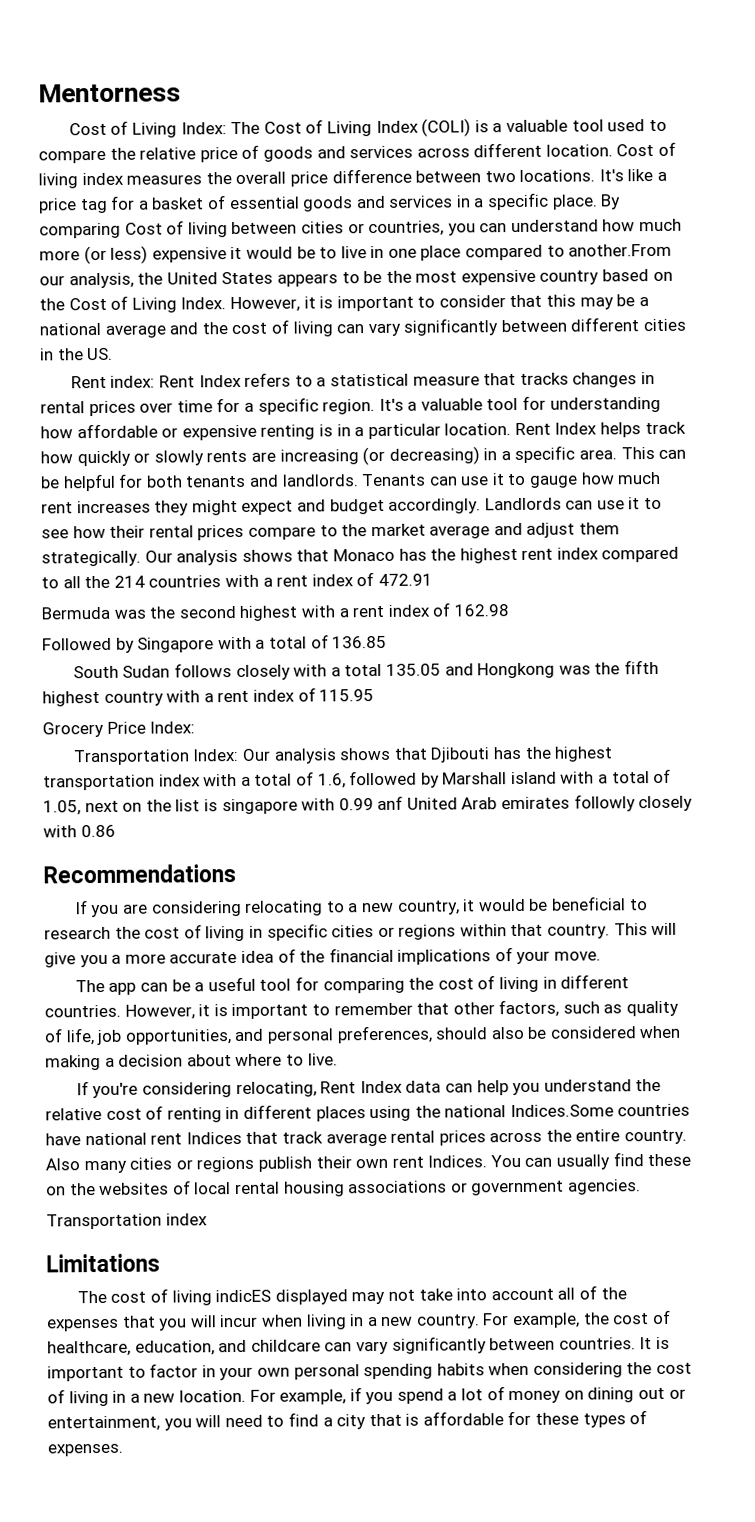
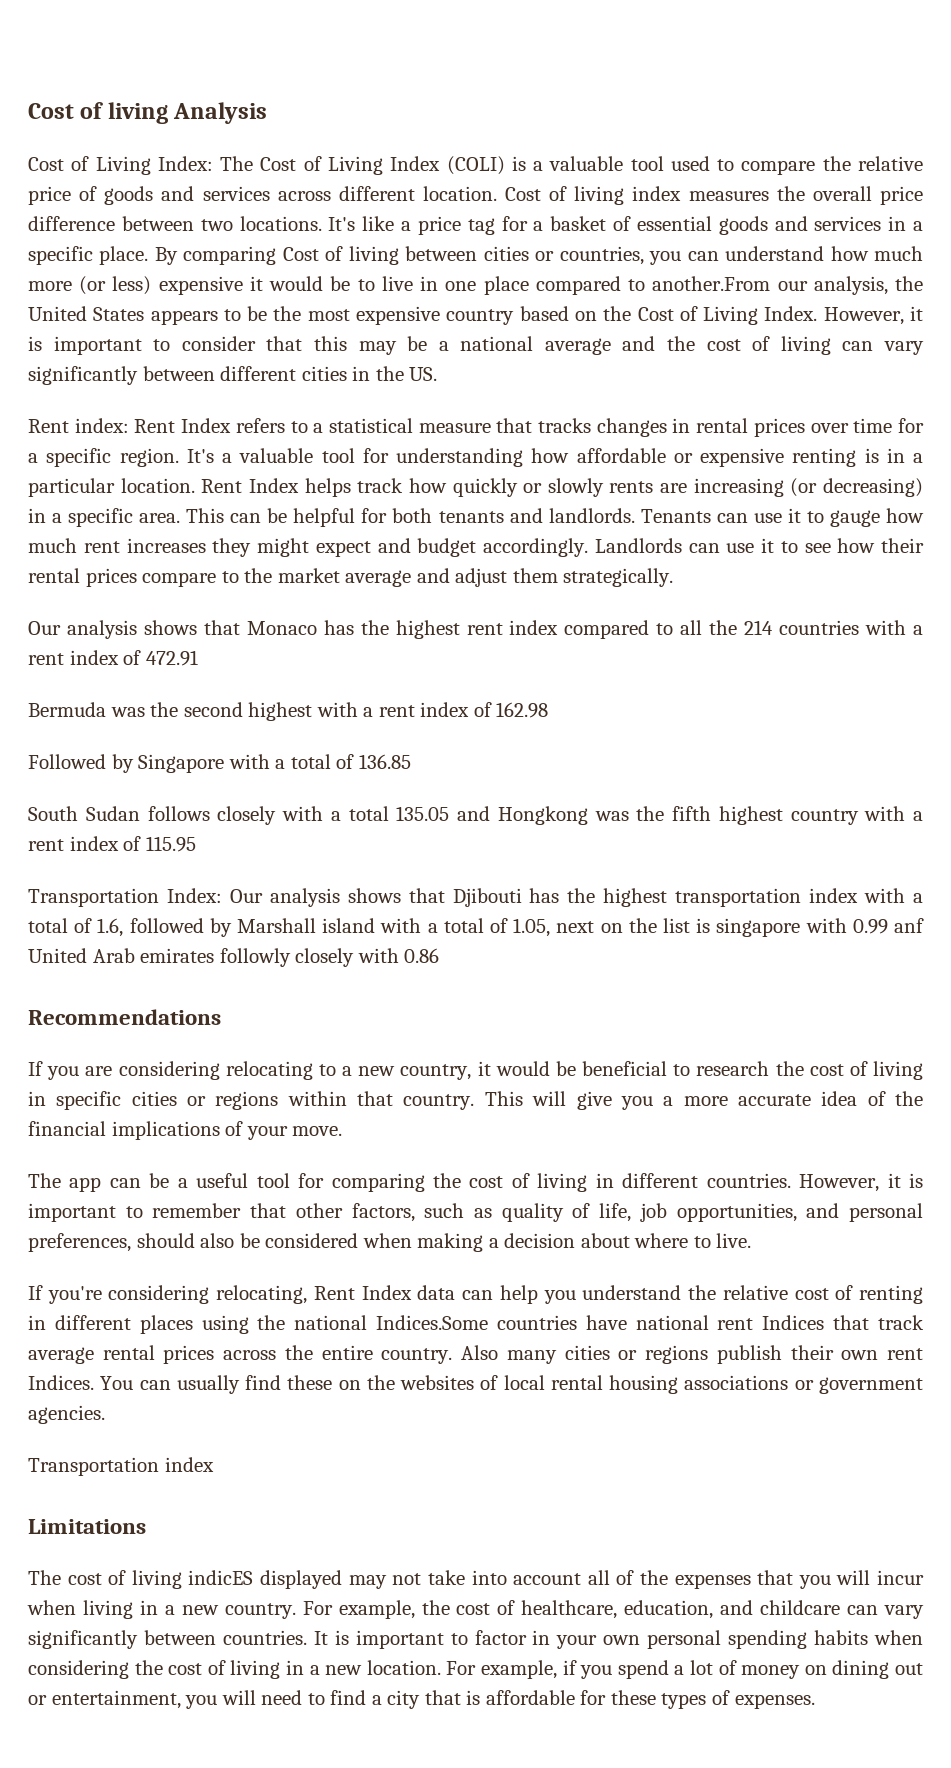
[38,83,181,103] Mentorness -> [28,102,268,124] Cost of living Analysis
(141, 558) none -> (674, 577) //
[42,721,196,738] // Grocery Price Index: -> (196, 844) none

